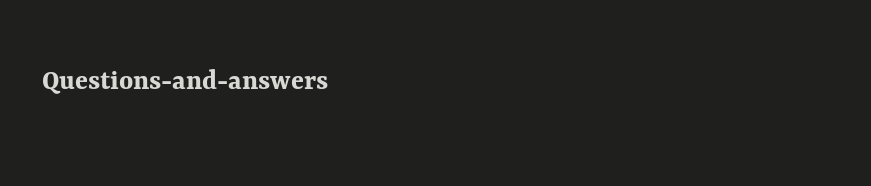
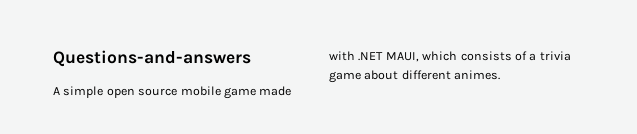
(328, 81) none -> [53,86,292,99] [329,51,571,62] [329,70,501,83] // A simple open source mobile game made with .NET MAUI, which consists of a trivia game about different animes.

